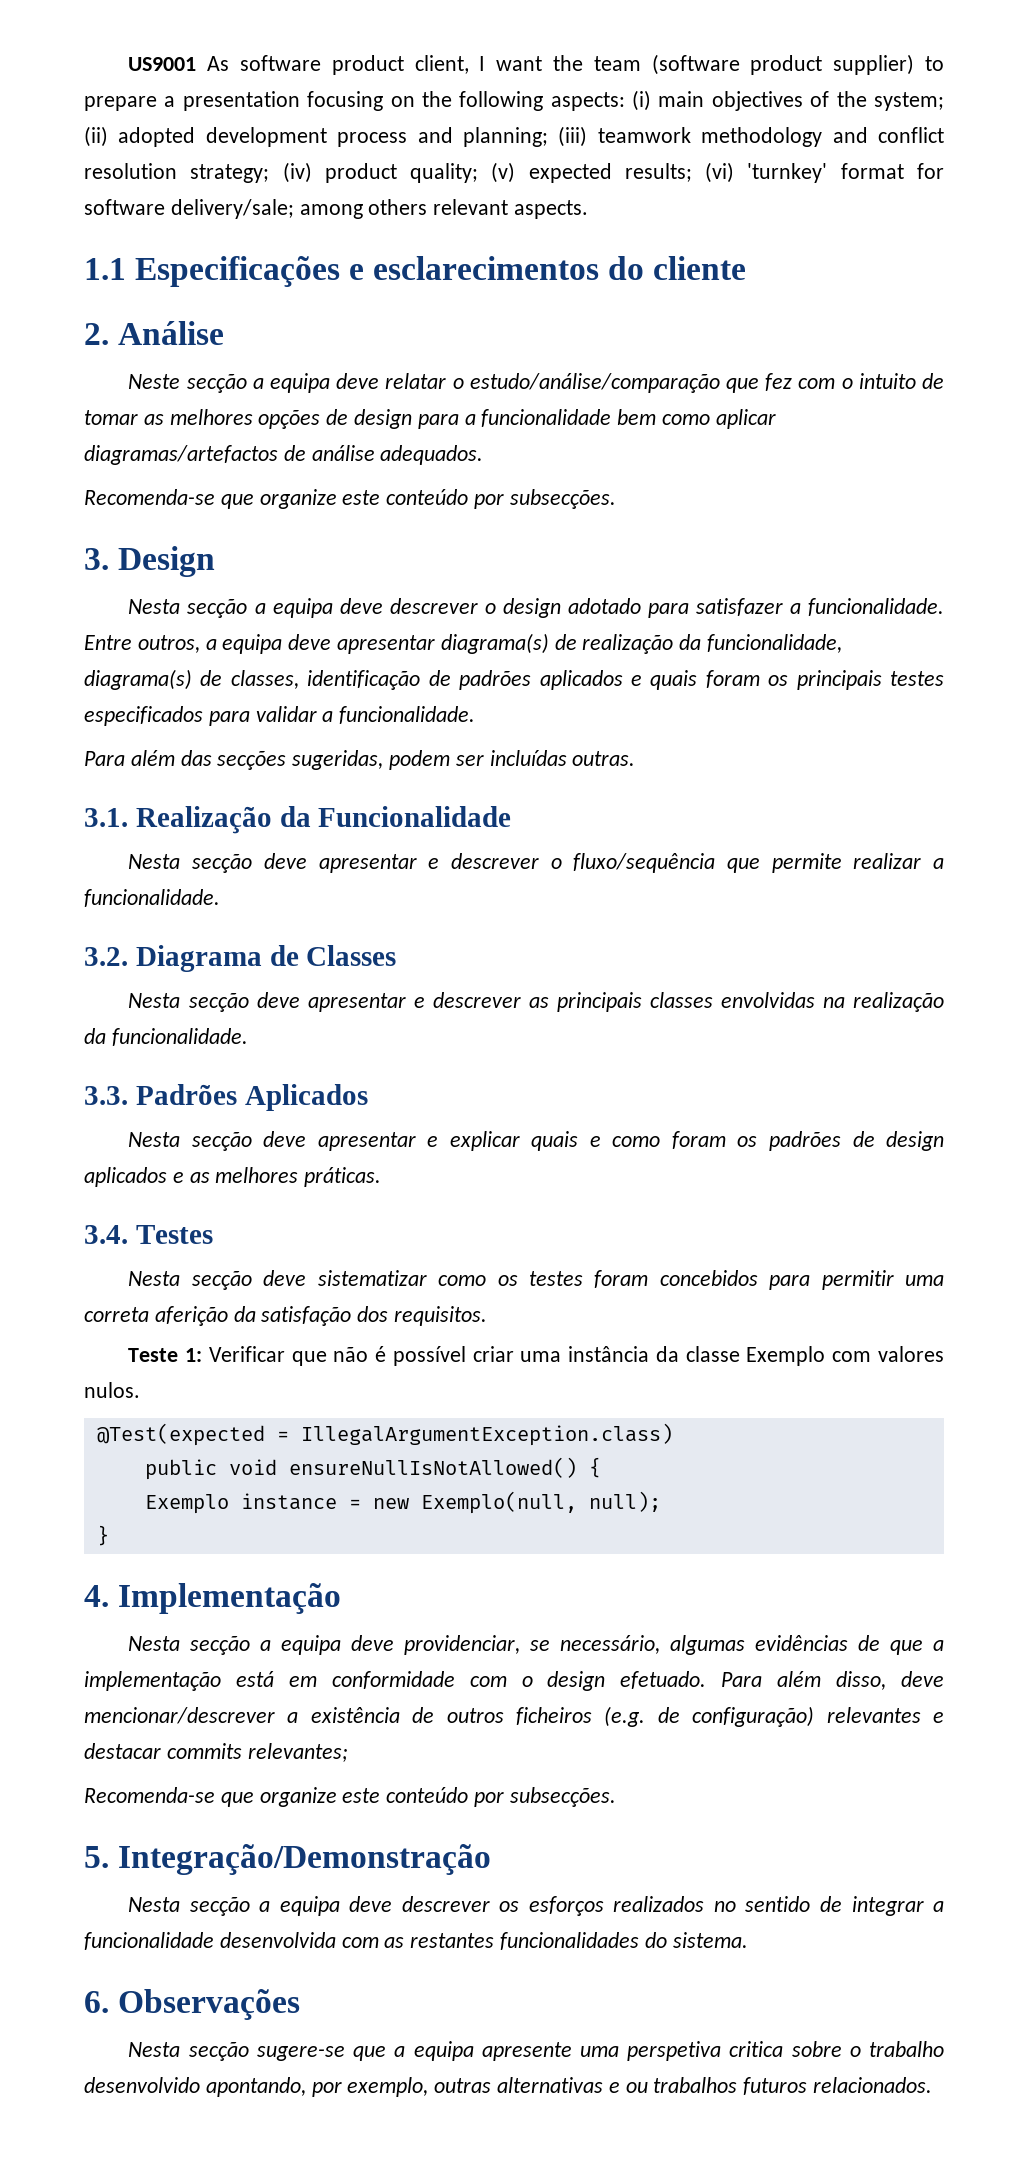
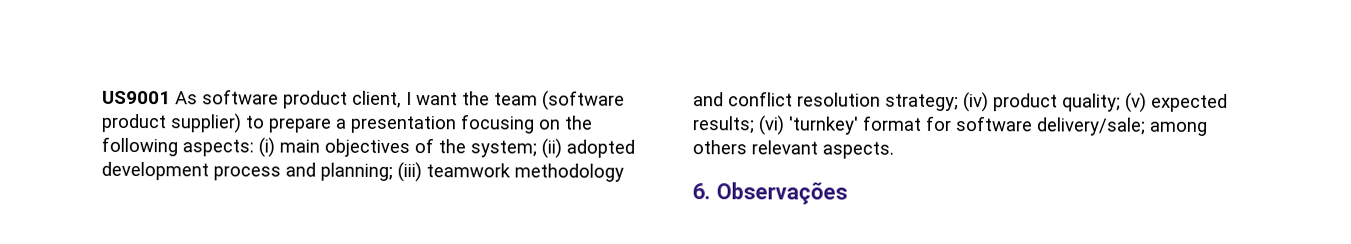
[84,256,747,287] [84,321,225,345] [128,373,944,393] [84,409,776,429] [84,445,484,465] [84,489,616,509] [84,546,216,577] [128,598,944,618] [84,633,843,654] [84,669,944,690] [84,706,476,726] [84,750,636,770] [84,806,512,834] [128,853,944,873] [84,889,220,907] [84,945,397,972] [128,992,944,1012] [84,1028,248,1046] [84,1084,368,1111] [128,1131,945,1151] [84,1167,382,1187] [84,1225,213,1244] [128,1270,944,1290] [84,1306,488,1326] [128,1346,944,1366] [84,1382,140,1398] [96,1423,673,1446] [144,1457,601,1480] [144,1491,661,1514] [96,1525,109,1546] [84,1583,342,1614] [128,1635,944,1655] [84,1671,944,1691] [84,1706,944,1727] [84,1743,348,1762] [84,1787,616,1807] [84,1844,492,1875] [128,1896,945,1916] [84,1932,748,1950] [84,1989,301,2020] [128,2041,944,2061] [84,2077,933,2097] 1.1 Especificações e esclarecimentos do cliente // 2. Análise // Neste secção a equipa deve relatar o estudo/análise/comparação que fez com o intuito de tomar as melhores opções de design para a funcionalidade bem como aplicar diagramas/artefactos de análise adequados. // Recomenda-se que organize este conteúdo por subsecções. // 3. Design // Nesta secção a equipa deve descrever o design adotado para satisfazer a funcionalidade. Entre outros, a equipa deve apresentar diagrama(s) de realização da funcionalidade, diagrama(s) de classes, identificação de padrões aplicados e quais foram os principais testes especificados para validar a funcionalidade. // Para além das secções sugeridas, podem ser incluídas outras. // 3.1. Realização da Funcionalidade // Nesta secção deve apresentar e descrever o fluxo/sequência que permite realizar a funcionalidade. // 3.2. Diagrama de Classes // Nesta secção deve apresentar e descrever as principais classes envolvidas na realização da funcionalidade. // 3.3. Padrões Aplicados // Nesta secção deve apresentar e explicar quais e como foram os padrões de design aplicados e as melhores práticas. // 3.4. Testes // Nesta secção deve sistematizar como os testes foram concebidos para permitir uma correta aferição da satisfação dos requisitos. // Teste 1: Verificar que não é possível criar uma instância da classe Exemplo com valores nulos. // @Test(expected = IllegalArgumentException.class) // public void ensureNullIsNotAllowed() { // Exemplo instance = new Exemplo(null, null); // } // 4. Implementação // Nesta secção a equipa deve providenciar, se necessário, algumas evidências de que a implementação está em conformidade com o design efetuado. Para além disso, deve mencionar/descrever a existência de outros ficheiros (e.g. de configuração) relevantes e destacar commits relevantes; // Recomenda-se que organize este conteúdo por subsecções. // 5. Integração/Demonstração // Nesta secção a equipa deve descrever os esforços realizados no sentido de integrar a funcionalidade desenvolvida com as restantes funcionalidades do sistema. // 6. Observações // Nesta secção sugere-se que a equipa apresente uma perspetiva critica sobre o trabalho desenvolvido apontando, por exemplo, outras alternativas e ou trabalhos futuros relacionados. -> [692,181,848,205] 6. Observações

